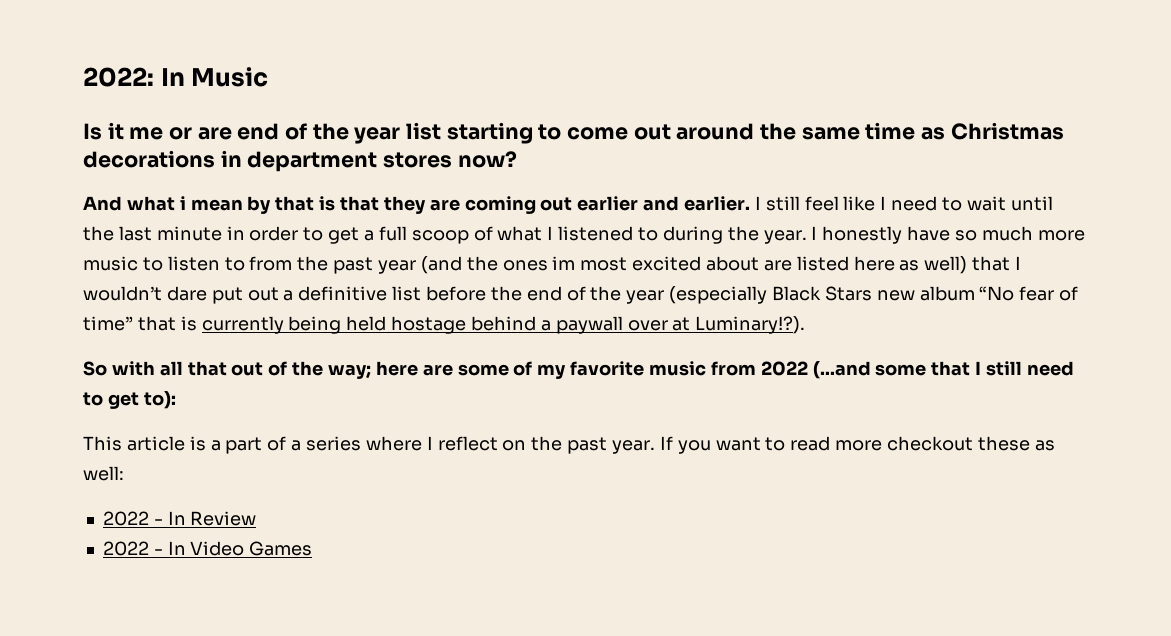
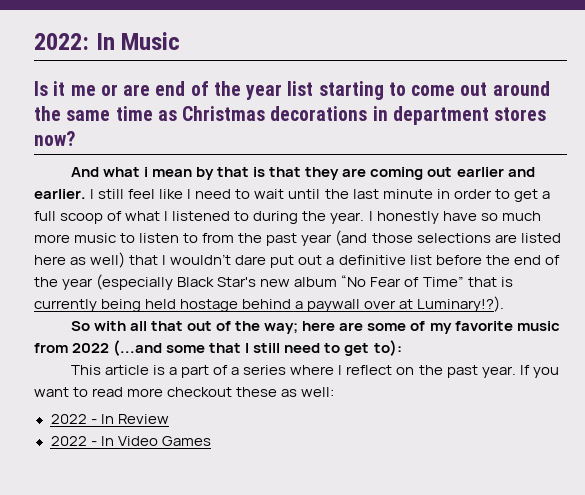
[466,256,760,271] the ones im most excited about -> [371,233,491,243] those selections
[824,286,872,301] Stars -> [217,277,257,287] Star's
[1019,286,1079,301] [83,316,133,331] fear of time” -> [370,276,464,287] Fear of Time”

